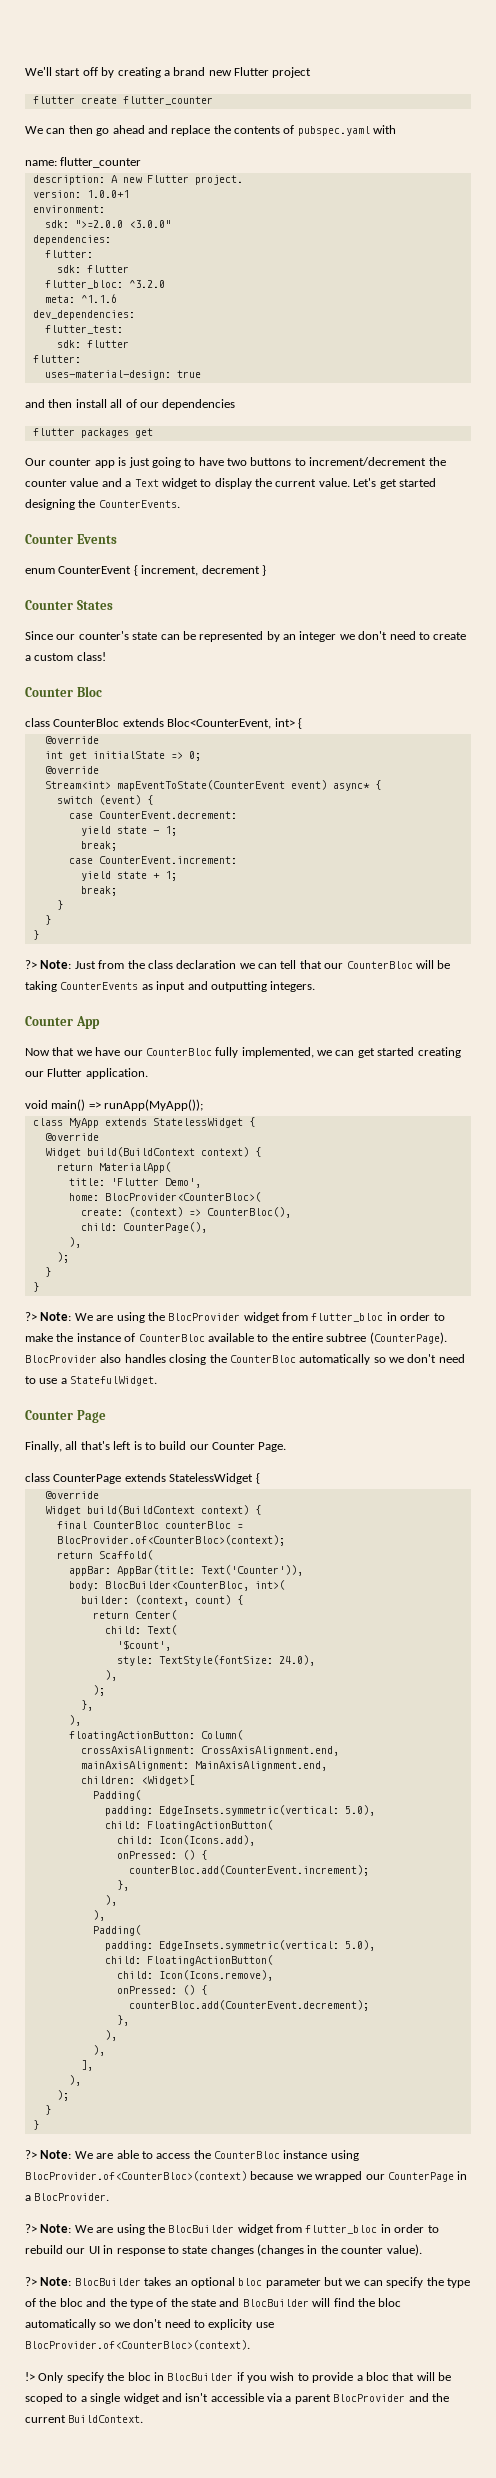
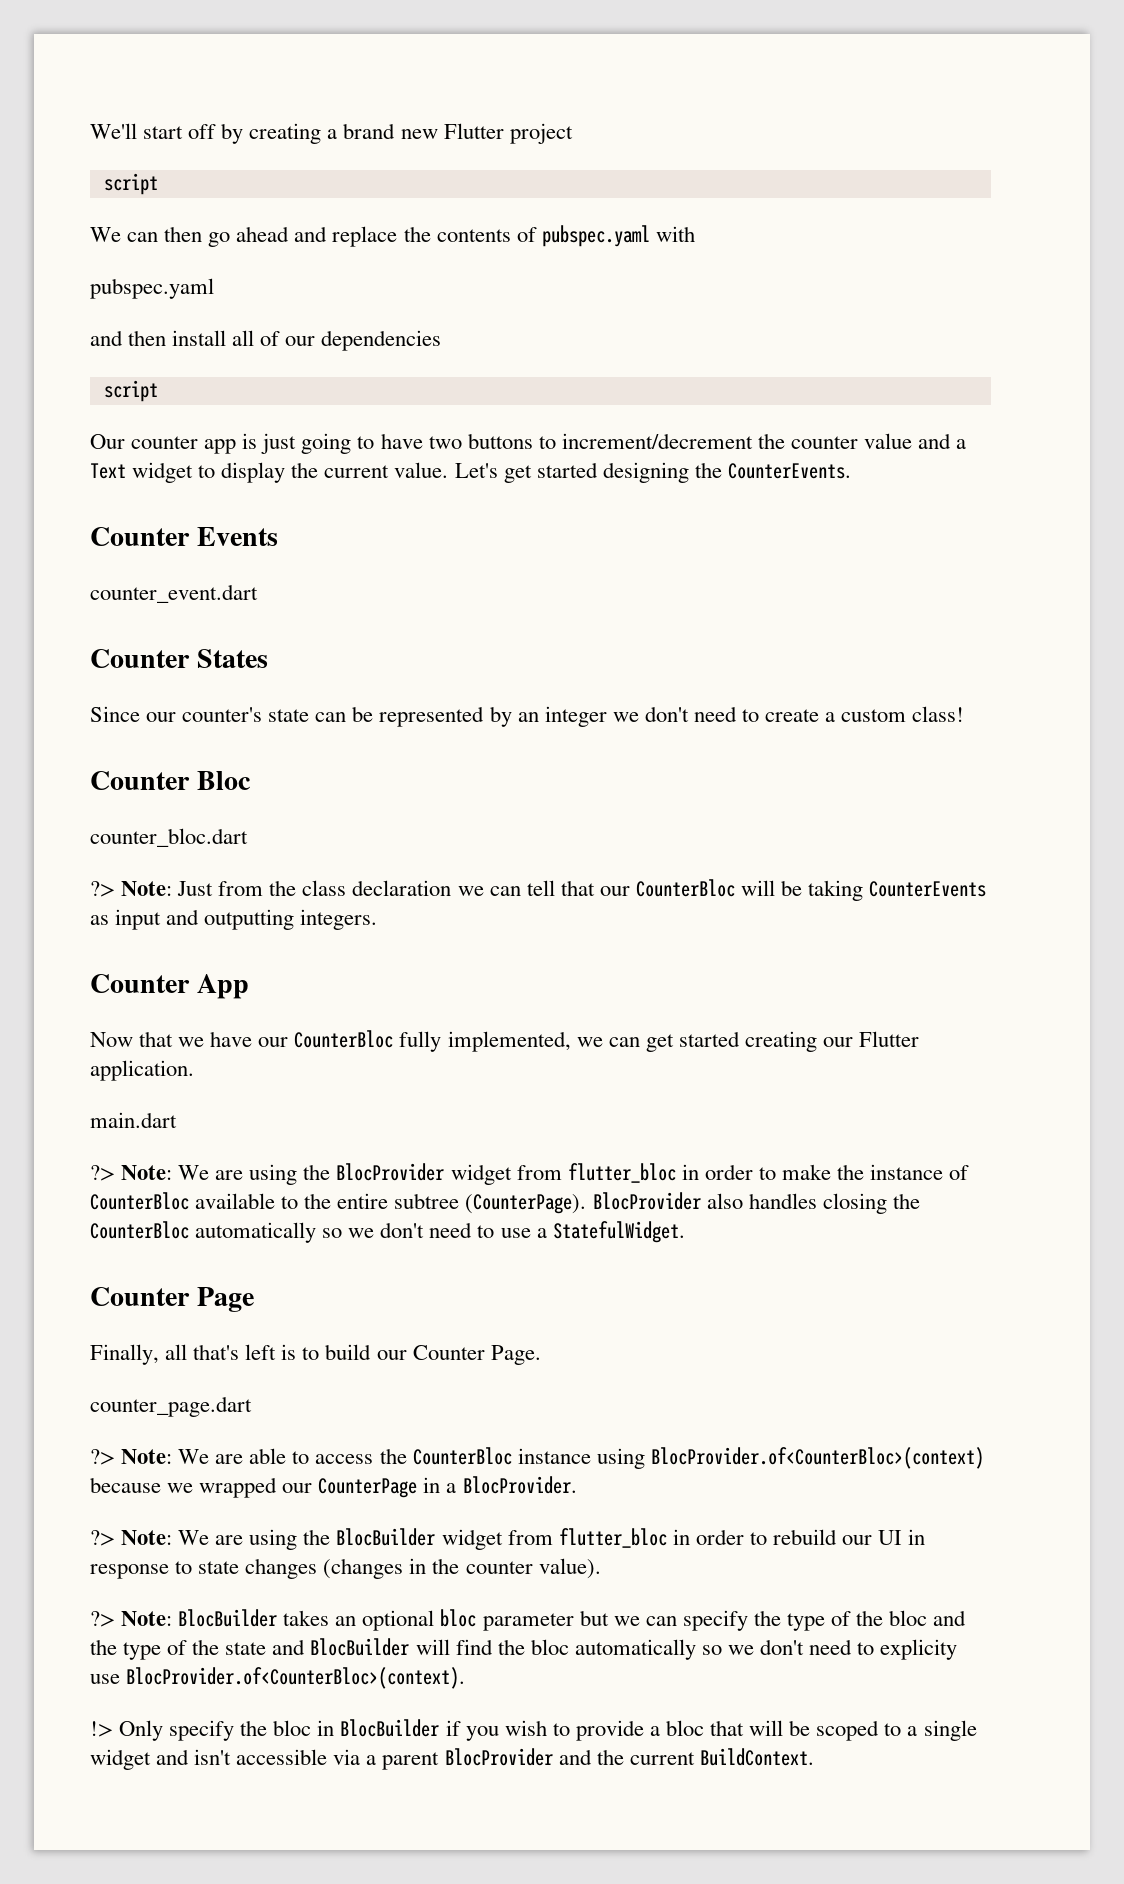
[32,96,213,105] flutter create flutter_counter -> [103,173,158,195] script
[25,157,142,168] [32,175,243,185] [32,190,129,198] [32,205,105,213] [44,220,171,228] [32,235,111,245] [44,250,93,258] [56,265,129,273] [44,280,165,289] [44,294,117,303] [32,310,135,320] [44,325,123,334] [56,340,129,348] [32,355,81,363] [44,370,201,380] name: flutter_counter // description: A new Flutter project. // version: 1.0.0+1 // environment: // sdk: ">=2.0.0 <3.0.0" // dependencies: // flutter: // sdk: flutter // flutter_bloc: ^3.2.0 // meta: ^1.1.6 // dev_dependencies: // flutter_test: // sdk: flutter // flutter: // uses-material-design: true -> [90,278,214,299] pubspec.yaml
[32,428,153,438] flutter packages get -> [103,380,158,402] script
[25,565,266,576] enum CounterEvent { increment, decrement } -> [90,584,258,603] counter_event.dart
[25,718,302,729] [44,736,99,744] [44,751,201,761] [44,766,99,774] [44,780,381,791] [56,795,153,805] [68,811,237,819] [80,826,177,836] [80,841,117,851] [68,856,237,864] [80,871,177,881] [80,886,117,896] [56,900,63,910] [44,915,51,925] [32,930,39,940] class CounterBloc extends Bloc<CounterEvent, int> { // @override // int get initialState => 0; // @override // Stream<int> mapEventToState(CounterEvent event) async* { // switch (event) { // case CounterEvent.decrement: // yield state - 1; // break; // case CounterEvent.increment: // yield state + 1; // break; // } // } // } -> [90,828,248,847] counter_bloc.dart
[25,1099,204,1111] [32,1117,255,1128] [44,1133,99,1141] [44,1147,261,1158] [56,1162,171,1173] [68,1178,201,1188] [68,1192,261,1202] [80,1207,291,1218] [80,1222,207,1233] [68,1237,81,1248] [56,1252,69,1263] [44,1267,51,1277] [32,1282,39,1292] void main() => runApp(MyApp()); // class MyApp extends StatelessWidget { // @override // Widget build(BuildContext context) { // return MaterialApp( // title: 'Flutter Demo', // home: BlocProvider<CounterBloc>( // create: (context) => CounterBloc(), // child: CounterPage(), // ), // ); // } // } -> [90,1112,177,1128] main.dart
[25,1473,260,1484] [44,1491,99,1499] [44,1505,261,1516] [56,1521,243,1529] [56,1535,285,1546] [56,1550,153,1560] [68,1565,303,1576] [68,1580,285,1591] [80,1595,243,1606] [92,1610,177,1620] [104,1625,177,1635] [116,1640,171,1651] [116,1655,315,1666] [104,1670,117,1681] [92,1685,105,1696] [80,1700,93,1711] [68,1715,81,1726] [68,1730,243,1741] [80,1746,339,1756] [80,1761,327,1771] [80,1775,195,1786] [92,1790,141,1801] [104,1805,375,1816] [104,1820,273,1831] [116,1835,255,1846] [116,1850,207,1860] [128,1865,369,1876] [116,1880,129,1891] [104,1895,117,1906] [92,1910,105,1921] [92,1925,141,1936] [104,1940,375,1951] [104,1955,273,1966] [116,1970,273,1981] [116,1985,207,1995] [128,2000,369,2011] [116,2015,129,2026] [104,2030,117,2041] [92,2045,105,2056] [80,2060,93,2071] [68,2075,81,2086] [56,2090,69,2101] [44,2105,51,2115] [32,2120,39,2130] class CounterPage extends StatelessWidget { // @override // Widget build(BuildContext context) { // final CounterBloc counterBloc = BlocProvider.of<CounterBloc>(context); // return Scaffold( // appBar: AppBar(title: Text('Counter')), // body: BlocBuilder<CounterBloc, int>( // builder: (context, count) { // return Center( // child: Text( // '$count', // style: TextStyle(fontSize: 24.0), // ), // ); // }, // ), // floatingActionButton: Column( // crossAxisAlignment: CrossAxisAlignment.end, // mainAxisAlignment: MainAxisAlignment.end, // children: <Widget>[ // Padding( // padding: EdgeInsets.symmetric(vertical: 5.0), // child: FloatingActionButton( // child: Icon(Icons.add), // onPressed: () { // counterBloc.add(CounterEvent.increment); // }, // ), // ), // Padding( // padding: EdgeInsets.symmetric(vertical: 5.0), // child: FloatingActionButton( // child: Icon(Icons.remove), // onPressed: () { // counterBloc.add(CounterEvent.decrement); // }, // ), // ), // ], // ), // ); // } // } -> [90,1396,252,1417] counter_page.dart

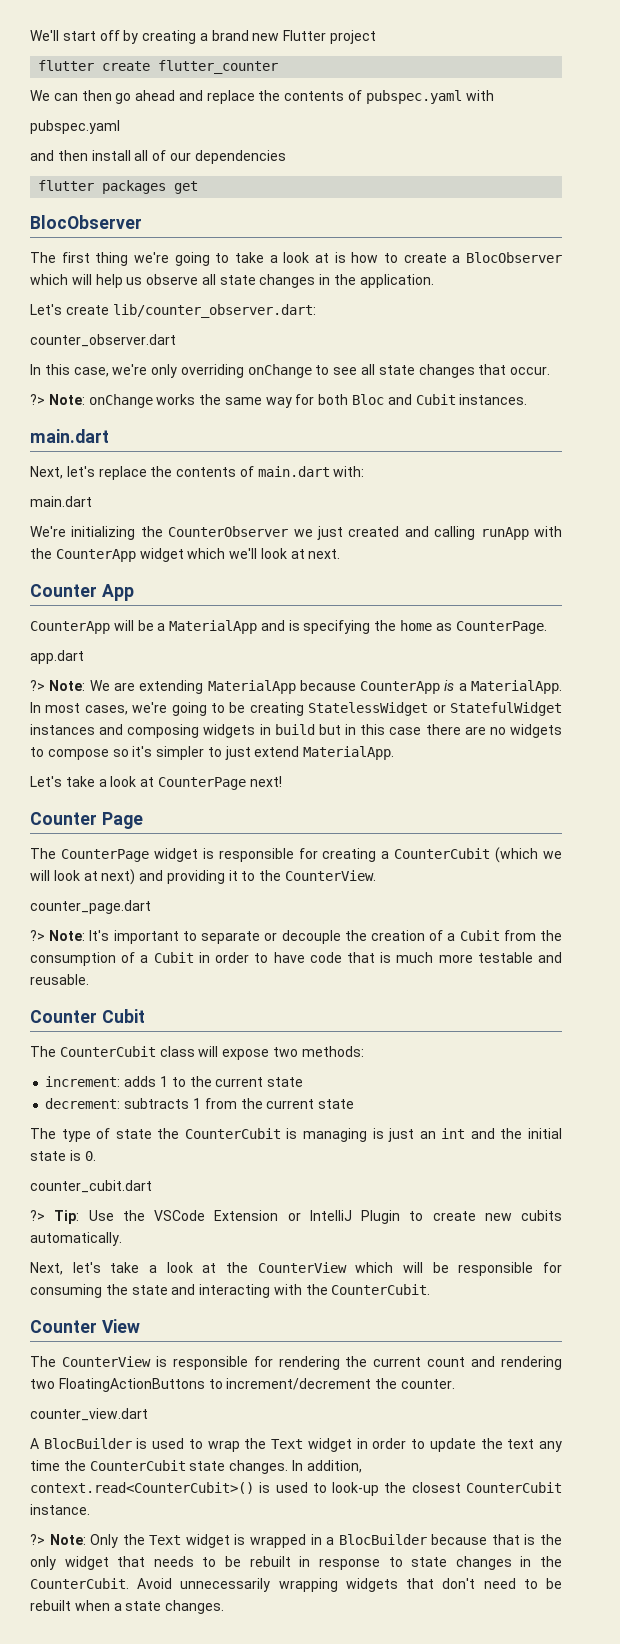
[103,173,158,195] script -> [38,60,279,74] flutter create flutter_counter
[103,380,158,402] [90,433,967,454] [90,462,851,483] [90,527,278,546] [90,584,258,603] [90,649,268,668] [90,706,965,727] [90,771,251,790] [90,828,248,847] [90,879,987,901] [90,909,378,930] [90,974,249,999] [90,1030,920,1052] [90,1060,194,1081] [90,1112,177,1128] [90,1163,970,1185] [90,1192,920,1214] [90,1221,685,1243] [90,1287,254,1312] [90,1344,541,1365] [90,1396,252,1417] [90,1447,984,1469] [90,1476,577,1498] [90,1528,903,1550] script // Our counter app is just going to have two buttons to increment/decrement the counter value and a Text widget to display the current value. Let's get started designing the CounterEvents. // Counter Events // counter_event.dart // Counter States // Since our counter's state can be represented by an integer we don't need to create a custom class! // Counter Bloc // counter_bloc.dart // ?> Note: Just from the class declaration we can tell that our CounterBloc will be taking CounterEvents as input and outputting integers. // Counter App // Now that we have our CounterBloc fully implemented, we can get started creating our Flutter application. // main.dart // ?> Note: We are using the BlocProvider widget from flutter_bloc in order to make the instance of CounterBloc available to the entire subtree (CounterPage). BlocProvider also handles closing the CounterBloc automatically so we don't need to use a StatefulWidget. // Counter Page // Finally, all that's left is to build our Counter Page. // counter_page.dart // ?> Note: We are able to access the CounterBloc instance using BlocProvider.of<CounterBloc>(context) because we wrapped our CounterPage in a BlocProvider. // ?> Note: We are using the BlocBuilder widget from flutter_bloc in order to rebuild our UI -> [38,180,199,194] [30,215,142,229] [30,252,562,266] [30,274,434,288] [30,304,316,318] [30,334,176,347] [30,364,551,378] [30,394,528,408] [30,429,109,443] [30,466,365,480] [30,496,92,507] [30,526,562,540] [30,548,341,562] [30,584,134,601] [30,620,547,634] [30,650,84,664] [30,680,563,694] [30,702,562,716] [30,724,562,738] [30,746,395,760] [30,776,282,790] [30,812,143,829] [30,847,562,863] [30,869,377,885] [30,900,151,914] [30,930,562,944] [30,952,562,966] [30,974,89,985] [30,1009,145,1023] [30,1046,364,1060] [45,1076,304,1087] [45,1098,355,1109] [30,1128,562,1142] [30,1150,96,1161] [30,1180,152,1193] [30,1210,562,1224] [30,1232,122,1246] [30,1262,562,1276] [30,1284,431,1298] [30,1319,140,1333] [30,1356,562,1370] [30,1378,455,1392] [30,1408,148,1421] [30,1438,562,1452] [30,1460,362,1474] [30,1482,562,1496] [30,1504,90,1515] [30,1534,562,1548] [30,1556,291,1570] flutter packages get // BlocObserver // The first thing we're going to take a look at is how to create a BlocObserver which will help us observe all state changes in the application. // Let's create lib/counter_observer.dart: // counter_observer.dart // In this case, we're only overriding onChange to see all state changes that occur. // ?> Note: onChange works the same way for both Bloc and Cubit instances. // main.dart // Next, let's replace the contents of main.dart with: // main.dart // We're initializing the CounterObserver we just created and calling runApp with the CounterApp widget which we'll look at next. // Counter App // CounterApp will be a MaterialApp and is specifying the home as CounterPage. // app.dart // ?> Note: We are extending MaterialApp because CounterApp is a MaterialApp. In most cases, we're going to be creating StatelessWidget or StatefulWidget instances and composing widgets in build but in this case there are no widgets to compose so it's simpler to just extend MaterialApp. // Let's take a look at CounterPage next! // Counter Page // The CounterPage widget is responsible for creating a CounterCubit (which we will look at next) and providing it to the CounterView. // counter_page.dart // ?> Note: It's important to separate or decouple the creation of a Cubit from the consumption of a Cubit in order to have code that is much more testable and reusable. // Counter Cubit // The CounterCubit class will expose two methods: // increment: adds 1 to the current state // decrement: subtracts 1 from the current state // The type of state the CounterCubit is managing is just an int and the initial state is 0. // counter_cubit.dart // ?> Tip: Use the VSCode Extension or IntelliJ Plugin to create new cubits automatically. // Next, let's take a look at the CounterView which will be responsible for consuming the state and interacting with the CounterCubit. // Counter View // The CounterView is responsible for rendering the current count and rendering two FloatingActionButtons to increment/decrement the counter. // counter_view.dart // A BlocBuilder is used to wrap the Text widget in order to update the text any time the CounterCubit state changes. In addition, context.read<CounterCubit>() is used to look-up the closest CounterCubit instance. // ?> Note: Only the Text widget is wrapped in a BlocBuilder because that is the only widget that needs to be rebuilt
[323,1558,601,1579] [90,1609,967,1631] [90,1638,958,1660] [90,1667,466,1689] [90,1719,977,1741] [90,1748,814,1770] (changes in the counter value). // ?> Note: BlocBuilder takes an optional bloc parameter but we can specify the type of the bloc and the type of the state and BlocBuilder will find the bloc automatically so we don't need to explicity use BlocProvider.of<CounterBloc>(context). // !> Only specify the bloc in BlocBuilder if you wish to provide a bloc that will be scoped to a single widget and isn't accessible via a parent BlocProvider and the current BuildContext. -> [520,1556,563,1567] [30,1578,562,1592] [30,1600,225,1614] in the CounterCubit. Avoid unnecessarily wrapping widgets that don't need to be rebuilt when a state changes.

